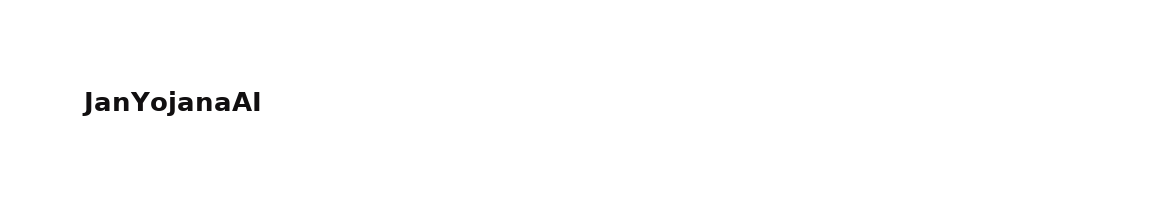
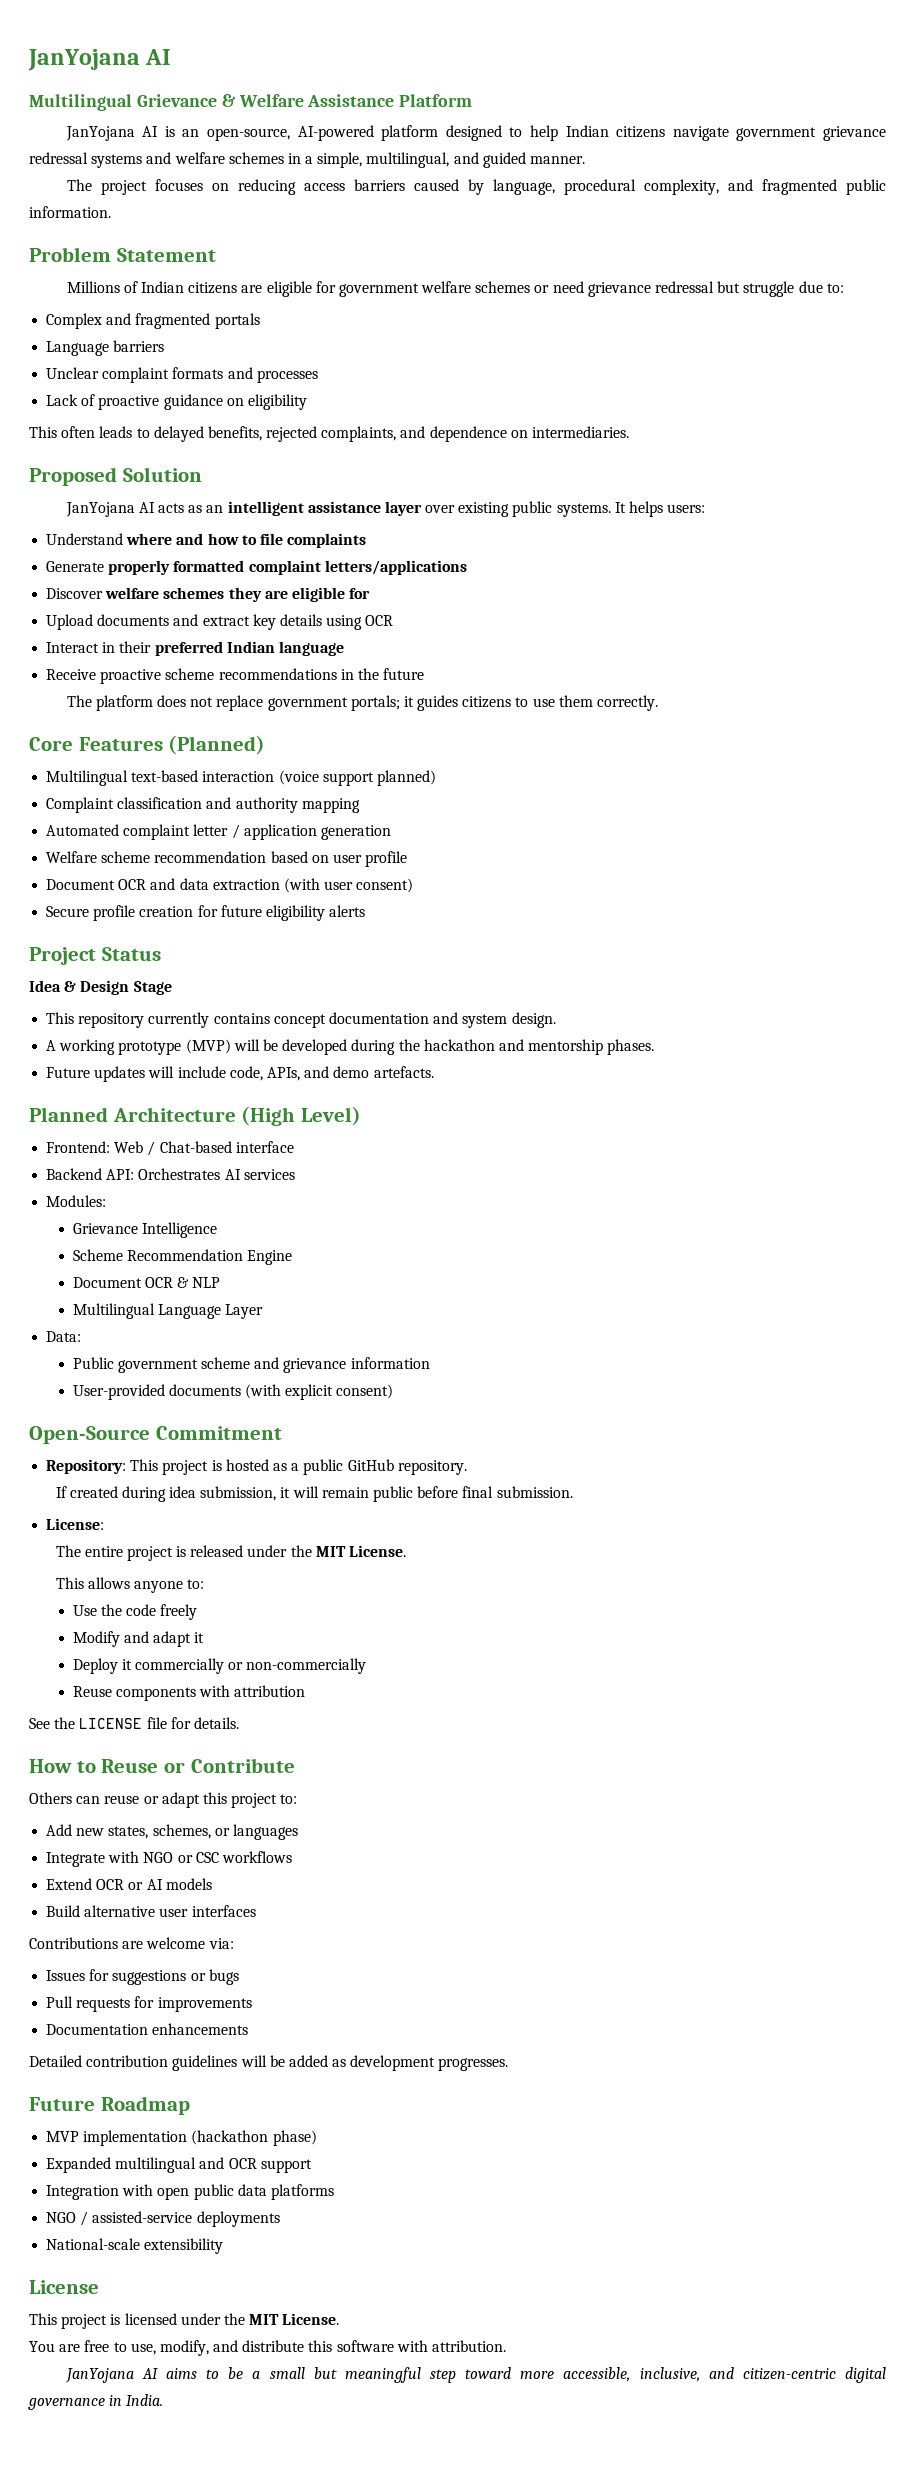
[82,91,262,116] JanYojanaAI -> [28,49,172,71] [29,94,473,111] [65,125,886,141] [29,152,586,168] [66,179,886,195] [29,206,111,218] [29,247,216,262] [66,281,844,297] [46,313,260,329] [46,340,165,356] [46,367,318,383] [46,394,307,410] [29,426,630,442] [29,467,202,486] [65,501,706,517] [46,533,367,548] [46,560,467,575] [46,587,371,602] [46,614,394,630] [46,641,344,656] [46,668,425,684] [66,695,659,711] [29,735,266,755] [46,770,436,786] [46,797,360,813] [46,824,391,840] [46,851,408,867] [46,878,414,893] [46,905,366,921] [29,947,161,965] [29,980,172,995] [46,1012,556,1028] [46,1039,655,1055] [46,1066,434,1082] [29,1106,362,1126] [46,1141,294,1156] [46,1168,295,1180] [46,1195,107,1207] [72,1222,217,1238] [72,1249,292,1265] [72,1277,221,1288] [72,1303,263,1319] [46,1331,82,1342] [72,1357,430,1373] [72,1384,394,1400] [29,1426,282,1444] [46,1459,467,1475] [55,1486,573,1502] [46,1518,105,1530] [55,1545,407,1561] [55,1577,205,1593] [72,1604,198,1620] [72,1631,205,1647] [72,1658,367,1674] [72,1685,306,1701] [29,1717,239,1729] [29,1758,295,1773] [29,1792,298,1808] [46,1824,298,1840] [46,1851,292,1867] [46,1878,212,1890] [46,1905,256,1917] [29,1937,234,1949] [46,1969,239,1985] [46,1996,252,2012] [46,2023,249,2035] [29,2055,509,2071] [29,2096,190,2115] [46,2130,317,2146] [46,2157,312,2173] [46,2184,334,2200] [46,2211,280,2227] [46,2238,224,2254] [29,2280,99,2294] [29,2313,340,2329] [29,2340,507,2356] [64,2367,886,2383] [28,2394,164,2410] JanYojana AI // Multilingual Grievance & Welfare Assistance Platform // JanYojana AI is an open-source, AI-powered platform designed to help Indian citizens navigate government grievance redressal systems and welfare schemes in a simple, multilingual, and guided manner. // The project focuses on reducing access barriers caused by language, procedural complexity, and fragmented public information. // Problem Statement // Millions of Indian citizens are eligible for government welfare schemes or need grievance redressal but struggle due to: // Complex and fragmented portals // Language barriers // Unclear complaint formats and processes // Lack of proactive guidance on eligibility // This often leads to delayed benefits, rejected complaints, and dependence on intermediaries. // Proposed Solution // JanYojana AI acts as an intelligent assistance layer over existing public systems. It helps users: // Understand where and how to file complaints // Generate properly formatted complaint letters/applications // Discover welfare schemes they are eligible for // Upload documents and extract key details using OCR // Interact in their preferred Indian language // Receive proactive scheme recommendations in the future // The platform does not replace government portals; it guides citizens to use them correctly. // Core Features (Planned) // Multilingual text-based interaction (voice support planned) // Complaint classification and authority mapping // Automated complaint letter / application generation // Welfare scheme recommendation based on user profile // Document OCR and data extraction (with user consent) // Secure profile creation for future eligibility alerts // Project Status // Idea & Design Stage // This repository currently contains concept documentation and system design. // A working prototype (MVP) will be developed during the hackathon and mentorship phases. // Future updates will include code, APIs, and demo artefacts. // Planned Architecture (High Level) // Frontend: Web / Chat-based interface // Backend API: Orchestrates AI services // Modules: // Grievance Intelligence // Scheme Recommendation Engine // Document OCR & NLP // Multilingual Language Layer // Data: // Public government scheme and grievance information // User-provided documents (with explicit consent) // Open-Source Commitment // Repository: This project is hosted as a public GitHub repository. // If created during idea submission, it will remain public before final submission. // License: // The entire project is released under the MIT License. // This allows anyone to: // Use the code freely // Modify and adapt it // Deploy it commercially or non-commercially // Reuse components with attribution // See the LICENSE file for details. // How to Reuse or Contribute // Others can reuse or adapt this project to: // Add new states, schemes, or languages // Integrate with NGO or CSC workflows // Extend OCR or AI models // Build alternative user interfaces // Contributions are welcome via: // Issues for suggestions or bugs // Pull requests for improvements // Documentation enhancements // Detailed contribution guidelines will be added as development progresses. // Future Roadmap // MVP implementation (hackathon phase) // Expanded multilingual and OCR support // Integration with open public data platforms // NGO / assisted-service deployments // National-scale extensibility // License // This project is licensed under the MIT License. // You are free to use, modify, and distribute this software with attribution. // JanYojana AI aims to be a small but meaningful step toward more accessible, inclusive, and citizen-centric digital governance in India.

